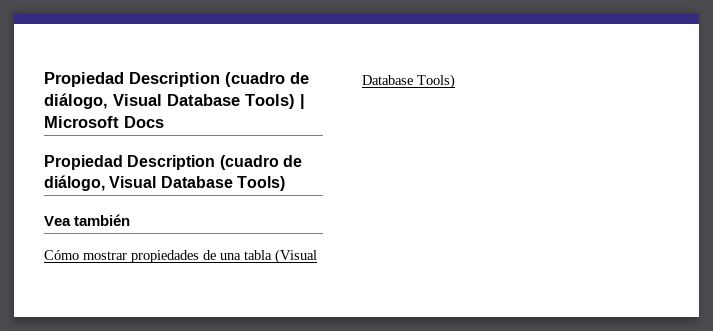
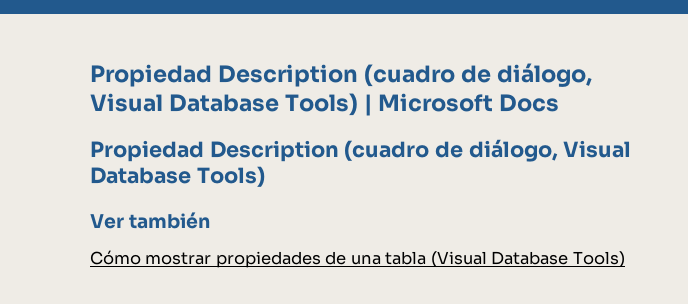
[44,216,71,226] Vea -> [90,214,124,229] Ver

